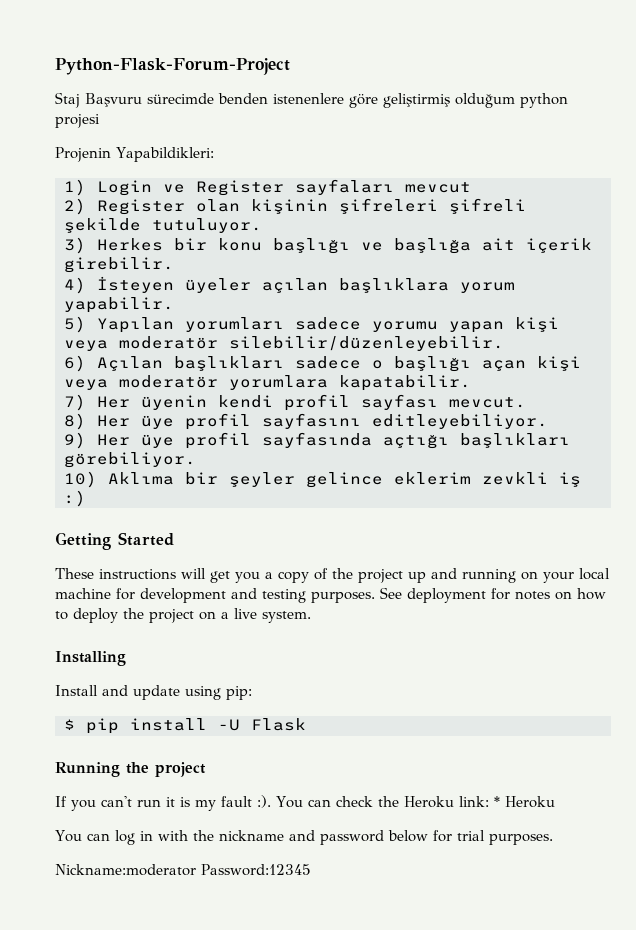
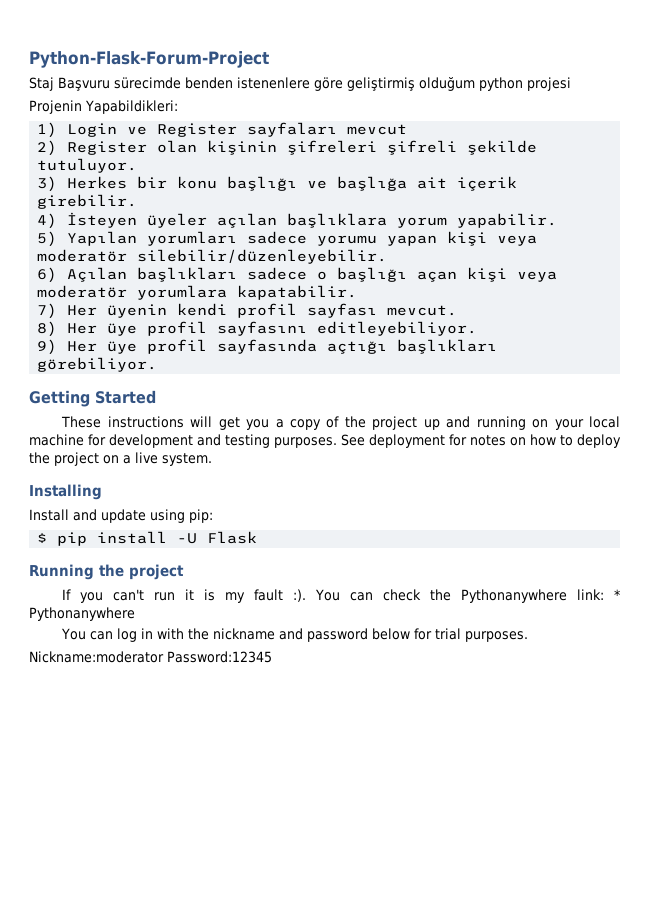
[64,471,581,488] [64,490,86,507] // 10) Aklıma bir şeyler gelince eklerim zevkli iş :) -> (158, 364) none
[403,796,454,808] Heroku -> [461,589,568,603] Pythonanywhere
[504,796,555,808] Heroku -> [29,607,135,621] Pythonanywhere

